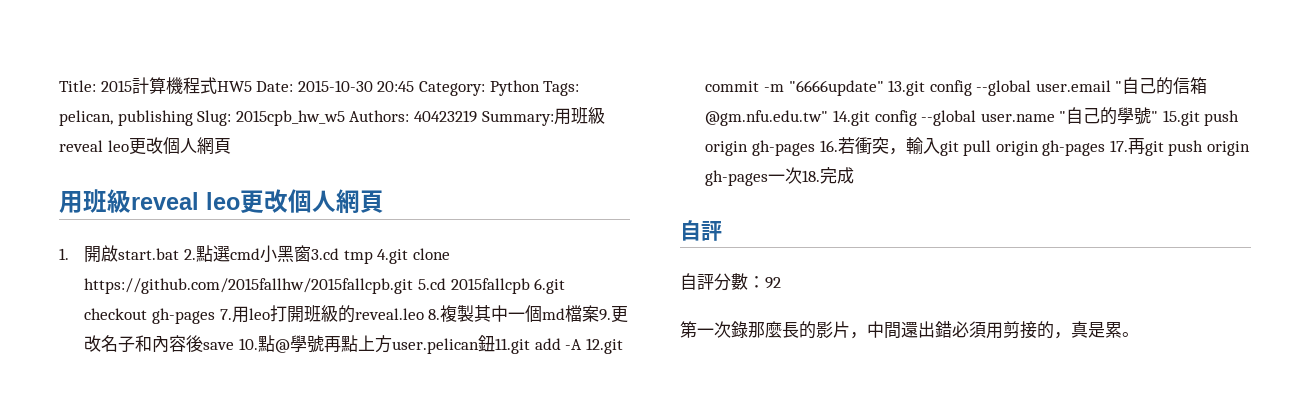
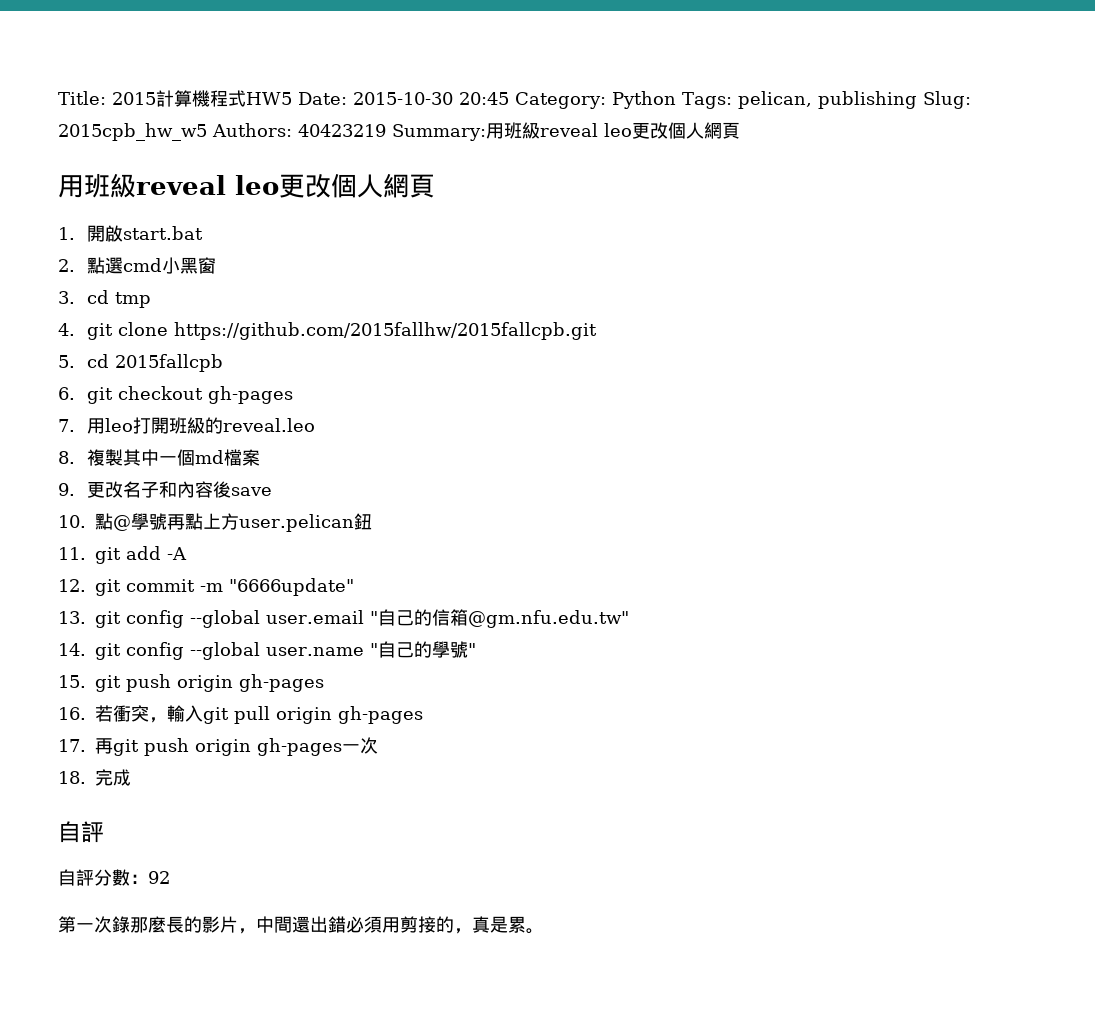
(180, 254) none -> (203, 233) //
[310,248,339,260] 3.cd -> [58,290,109,304] // 3. cd
[377,249,409,264] 4.git -> [58,323,113,340] // 4. git
[417,278,446,290] 5.cd -> [58,354,109,368] // 5. cd
[534,278,566,294] 6.git -> [58,387,113,404] // 6. git
(215, 316) none -> (293, 395) //
(424, 314) none -> (315, 425) //
(600, 313) none -> (260, 457) //
(235, 346) none -> (272, 491) //
[494,338,530,354] 11.git -> [58,547,121,564] // 11. git
[585,338,623,354] 12.git -> [58,579,121,596] // 12. git
[888,80,926,96] 13.git -> [58,611,121,628] // 13. git
[832,110,870,126] 14.git -> [58,643,121,660] // 14. git
[1162,110,1240,126] [705,140,815,156] 15.git push origin gh-pages -> [58,674,324,692] // 15. git push origin gh-pages //
(1106, 148) none -> (423, 715) //
(803, 175) none -> (378, 745) //

